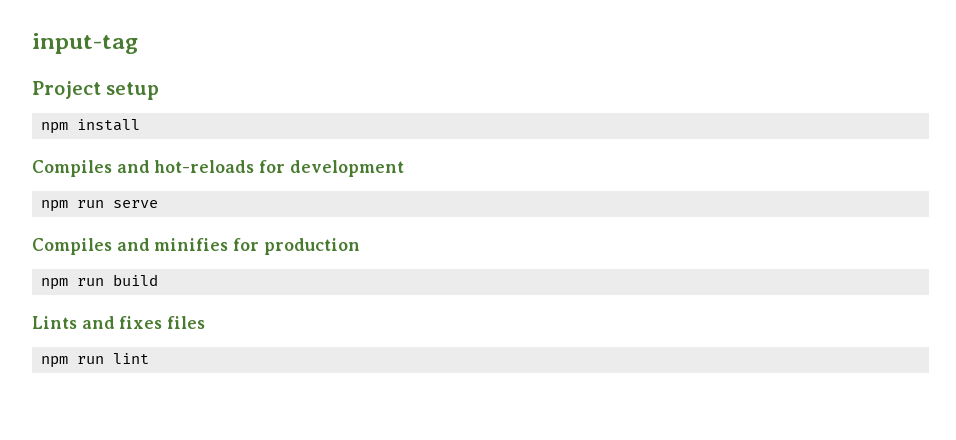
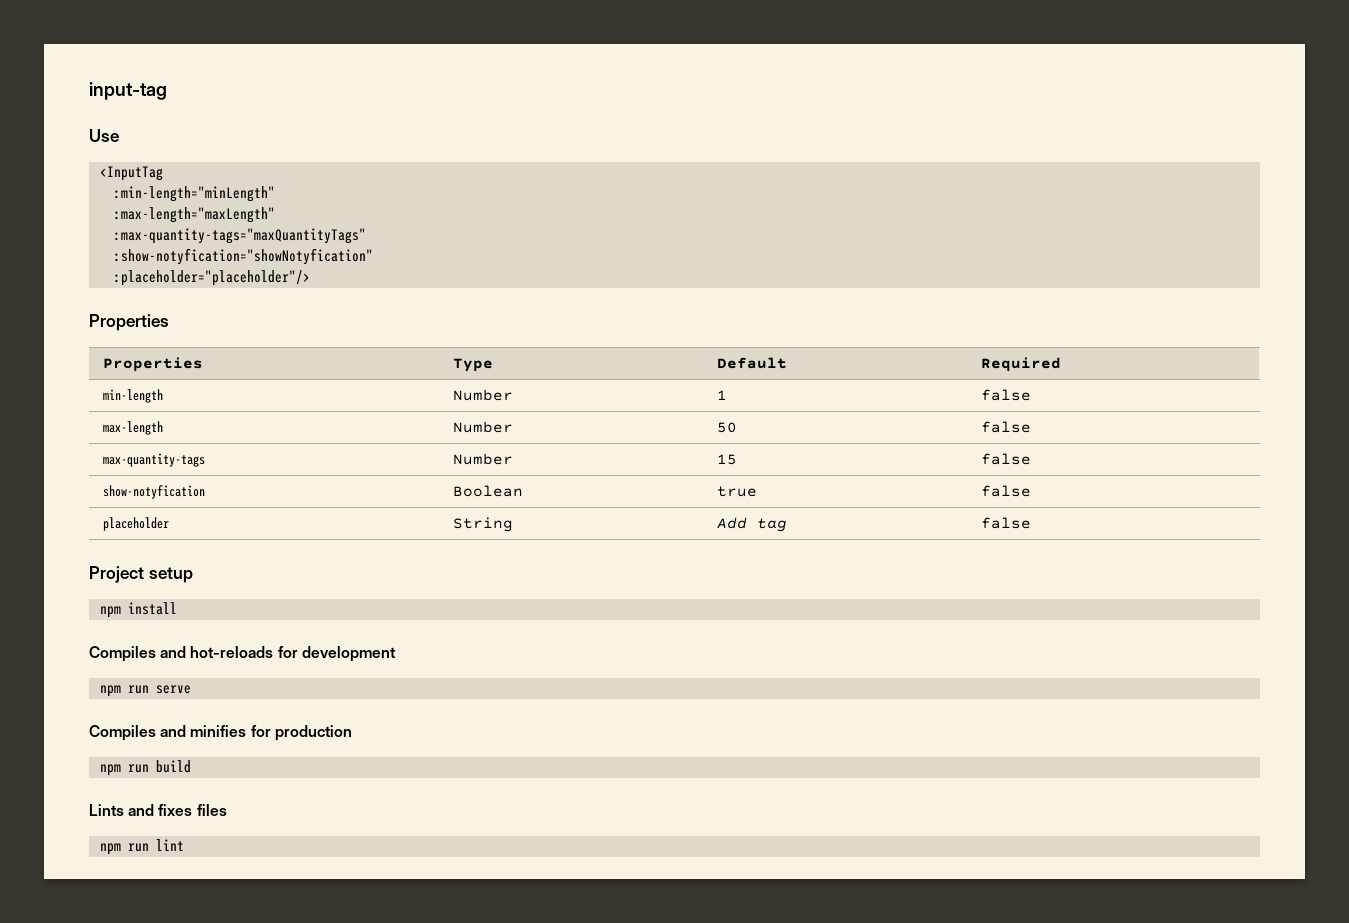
(138, 43) none -> [89,129,119,142] [99,166,163,181] [113,186,275,202] [113,207,275,223] [113,228,366,244] [113,248,373,265] [113,270,310,286] [89,314,169,331] [102,357,203,372] [452,358,493,372] [716,357,787,369] [980,357,1061,372] [102,389,163,403] [452,389,513,401] [716,390,727,400] [980,389,1031,401] [102,421,163,435] [452,421,513,433] [716,422,737,433] [980,421,1031,433] [102,453,205,467] [452,453,513,465] [716,454,737,465] [980,453,1031,465] [102,485,205,499] [452,485,523,497] [716,486,757,497] [980,485,1031,497] [102,517,169,531] [452,517,513,532] [716,517,787,532] [980,517,1031,529] // Use // <InputTag // :min-length="minLength" // :max-length="maxLength" // :max-quantity-tags="maxQuantityTags" // :show-notyfication="showNotyfication" // :placeholder="placeholder"/> // Properties // Properties | Type | Default | Required // min-length | Number | 1 | false // max-length | Number | 50 | false // max-quantity-tags | Number | 15 | false // show-notyfication | Boolean | true | false // placeholder | String | Add tag | false

